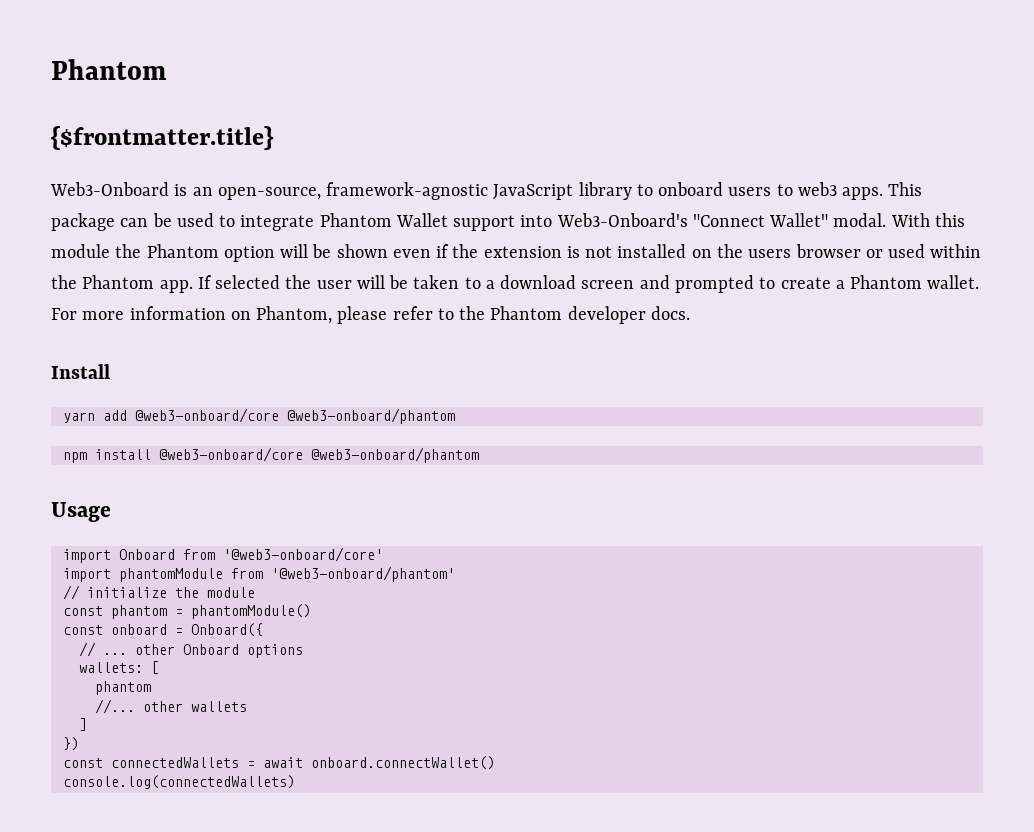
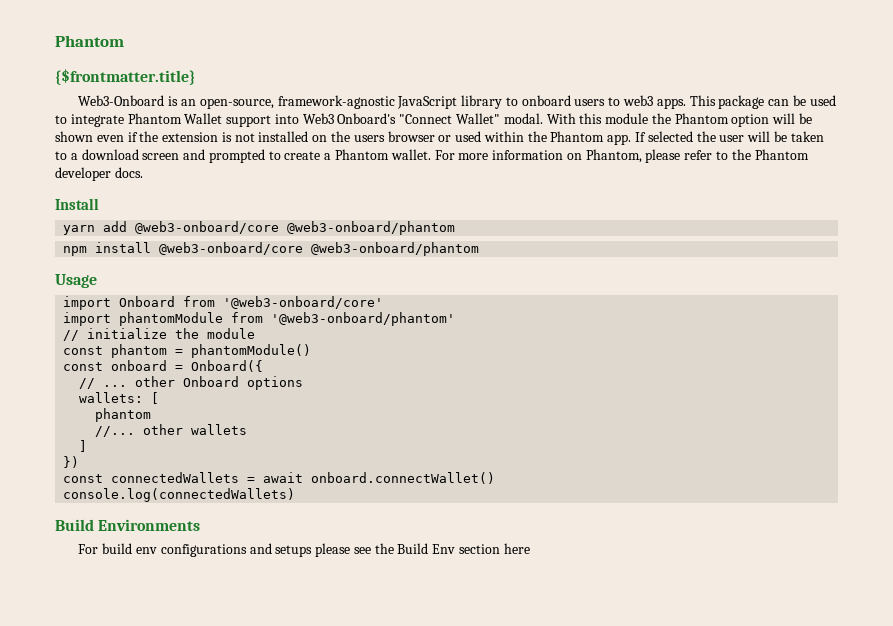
[556,213,688,227] Web3-Onboard's -> [302,113,397,124] Web3 Onboard's
(295, 782) none -> [55,519,201,531] [78,543,530,557] // Build Environments // For build env configurations and setups please see the Build Env section here

